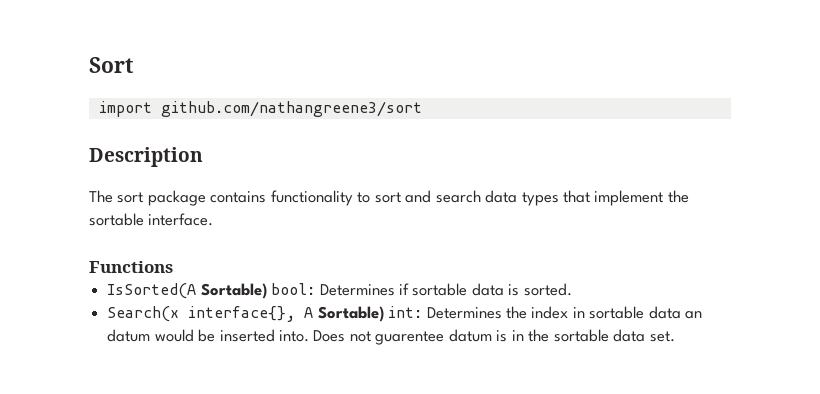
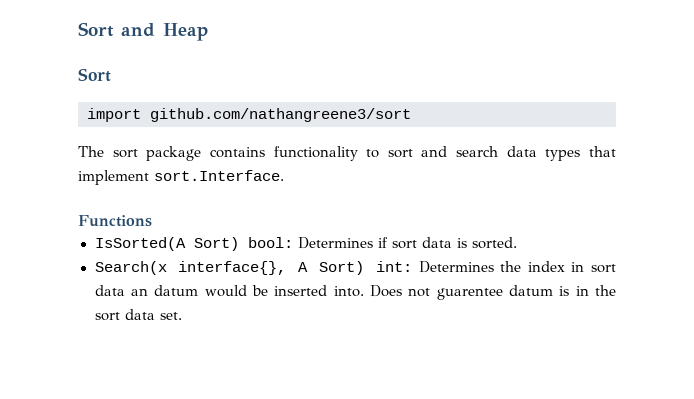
[89,57,134,73] Sort -> [78,22,208,41] [78,68,111,82] Sort and Heap // Sort
[89,147,203,167] // Description -> (411, 115) none
[667,190,689,203] [89,213,214,226] the sortable interface. -> [154,170,284,181] sort.Interface.
[200,283,267,299] Sortable) -> [193,237,239,251] Sort)
[412,283,468,296] sortable -> [391,240,417,249] sort
[317,306,384,322] Sortable) -> [319,261,365,275] Sort)
[589,306,645,319] sortable -> [590,264,616,273] sort
[553,329,609,342] sortable -> [94,312,120,321] sort

